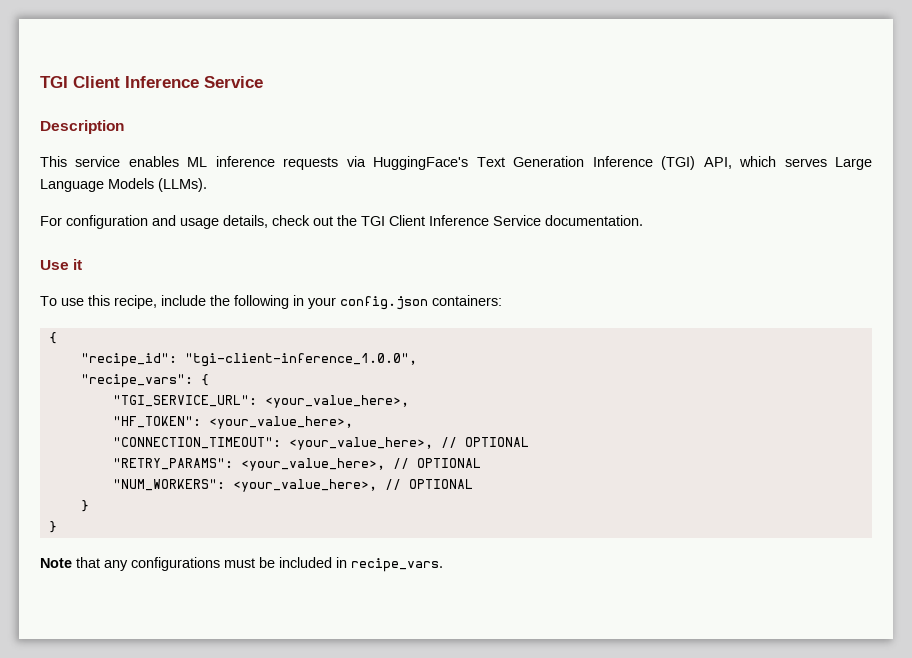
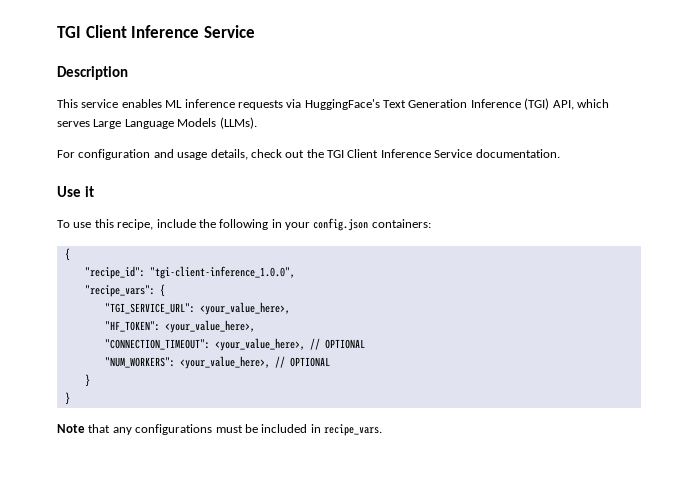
[112,458,481,471] // "RETRY_PARAMS": <your_value_here>, // OPTIONAL -> (365, 344) none

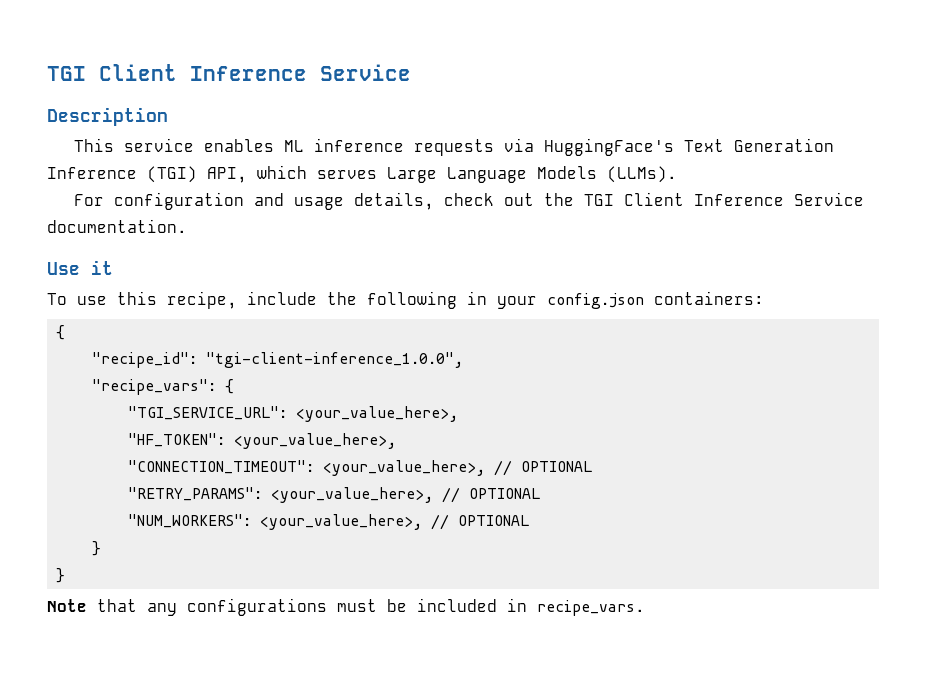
(365, 344) none -> [128,487,541,503] // "RETRY_PARAMS": <your_value_here>, // OPTIONAL

